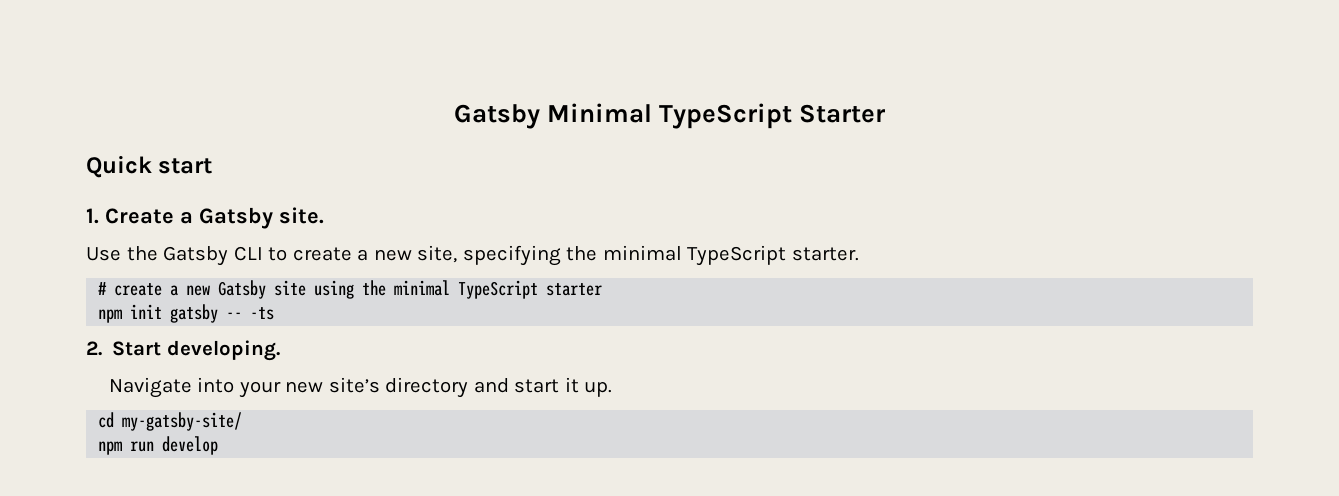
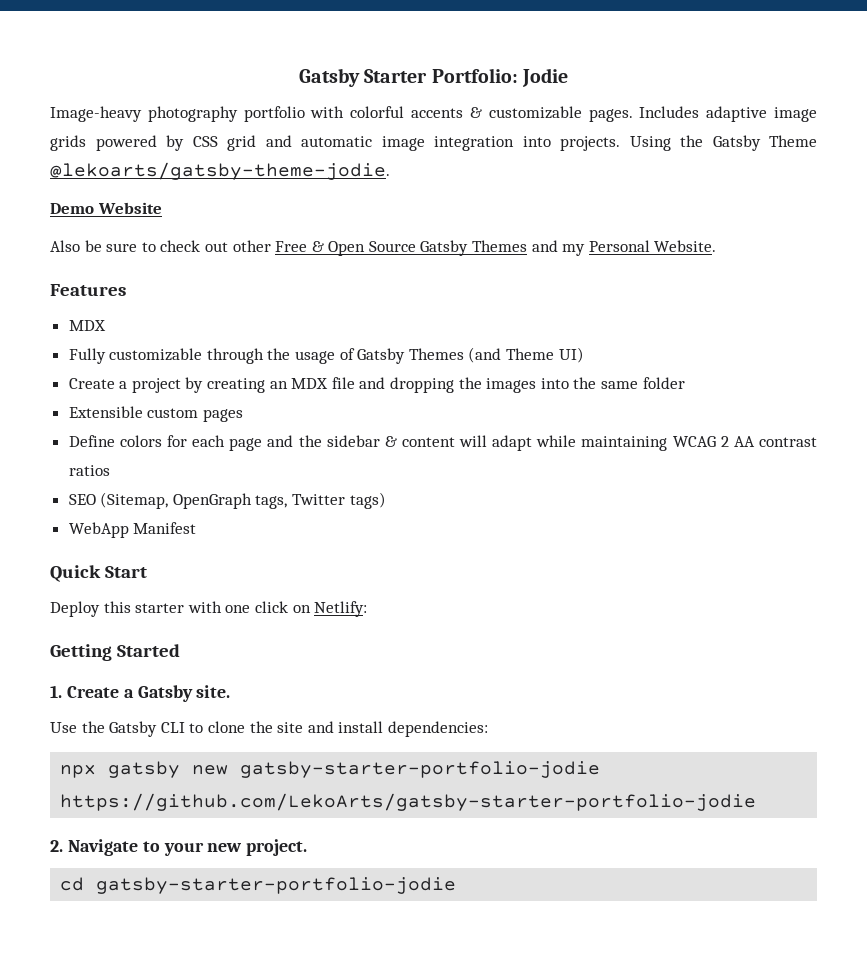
[453,103,793,129] Gatsby Minimal TypeScript -> [299,68,361,87] Gatsby
[86,155,213,178] // Quick start -> [431,68,568,87] [50,106,818,122] [50,135,817,151] [50,162,390,180] [50,202,162,214] [50,240,717,256] [50,284,126,296] [68,320,106,331] [68,347,584,364] [68,377,685,393] [68,406,243,422] [68,435,817,451] [68,465,110,476] [68,492,386,509] [68,522,197,538] [50,565,147,582] [50,601,368,617] [50,644,180,661] Portfolio: Jodie // Image-heavy photography portfolio with colorful accents & customizable pages. Includes adaptive image grids powered by CSS grid and automatic image integration into projects. Using the Gatsby Theme @lekoarts/gatsby-theme-jodie. // Demo Website // Also be sure to check out other Free & Open Source Gatsby Themes and my Personal Website. // Features // MDX // Fully customizable through the usage of Gatsby Themes (and Theme UI) // Create a project by creating an MDX file and dropping the images into the same folder // Extensible custom pages // Define colors for each page and the sidebar & content will adapt while maintaining WCAG 2 AA contrast ratios // SEO (Sitemap, OpenGraph tags, Twitter tags) // WebApp Manifest // Quick Start // Deploy this starter with one click on Netlify: // Getting Started
[292,245,859,266] [98,280,603,299] [98,304,275,323] [86,340,280,361] [108,377,613,398] [98,412,243,431] [98,436,219,455] create a new site, specifying the minimal TypeScript starter. // # create a new Gatsby site using the minimal TypeScript starter // npm init gatsby -- -ts // 2. Start developing. // Navigate into your new site’s directory and start it up. // cd my-gatsby-site/ // npm run develop -> [207,721,488,737] [60,761,601,778] [60,793,757,811] [50,839,308,856] [60,877,457,894] clone the site and install dependencies: // npx gatsby new gatsby-starter-portfolio-jodie https://github.com/LekoArts/gatsby-starter-portfolio-jodie // 2. Navigate to your new project. // cd gatsby-starter-portfolio-jodie

